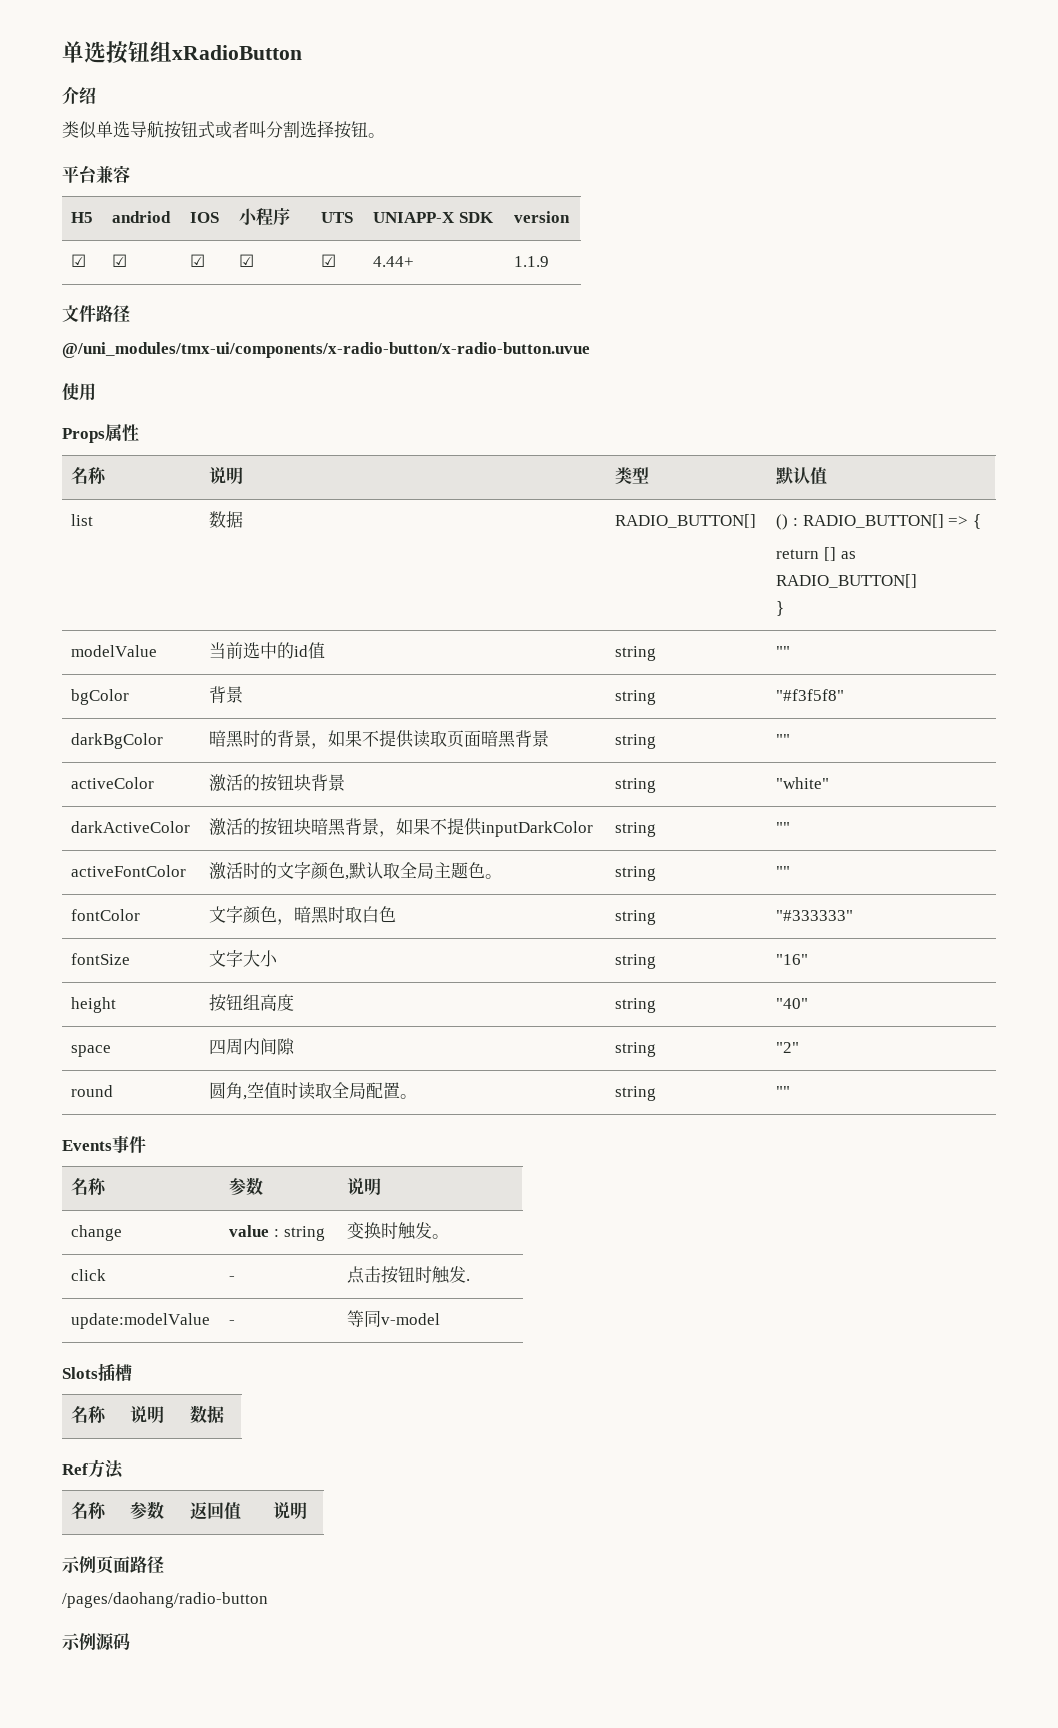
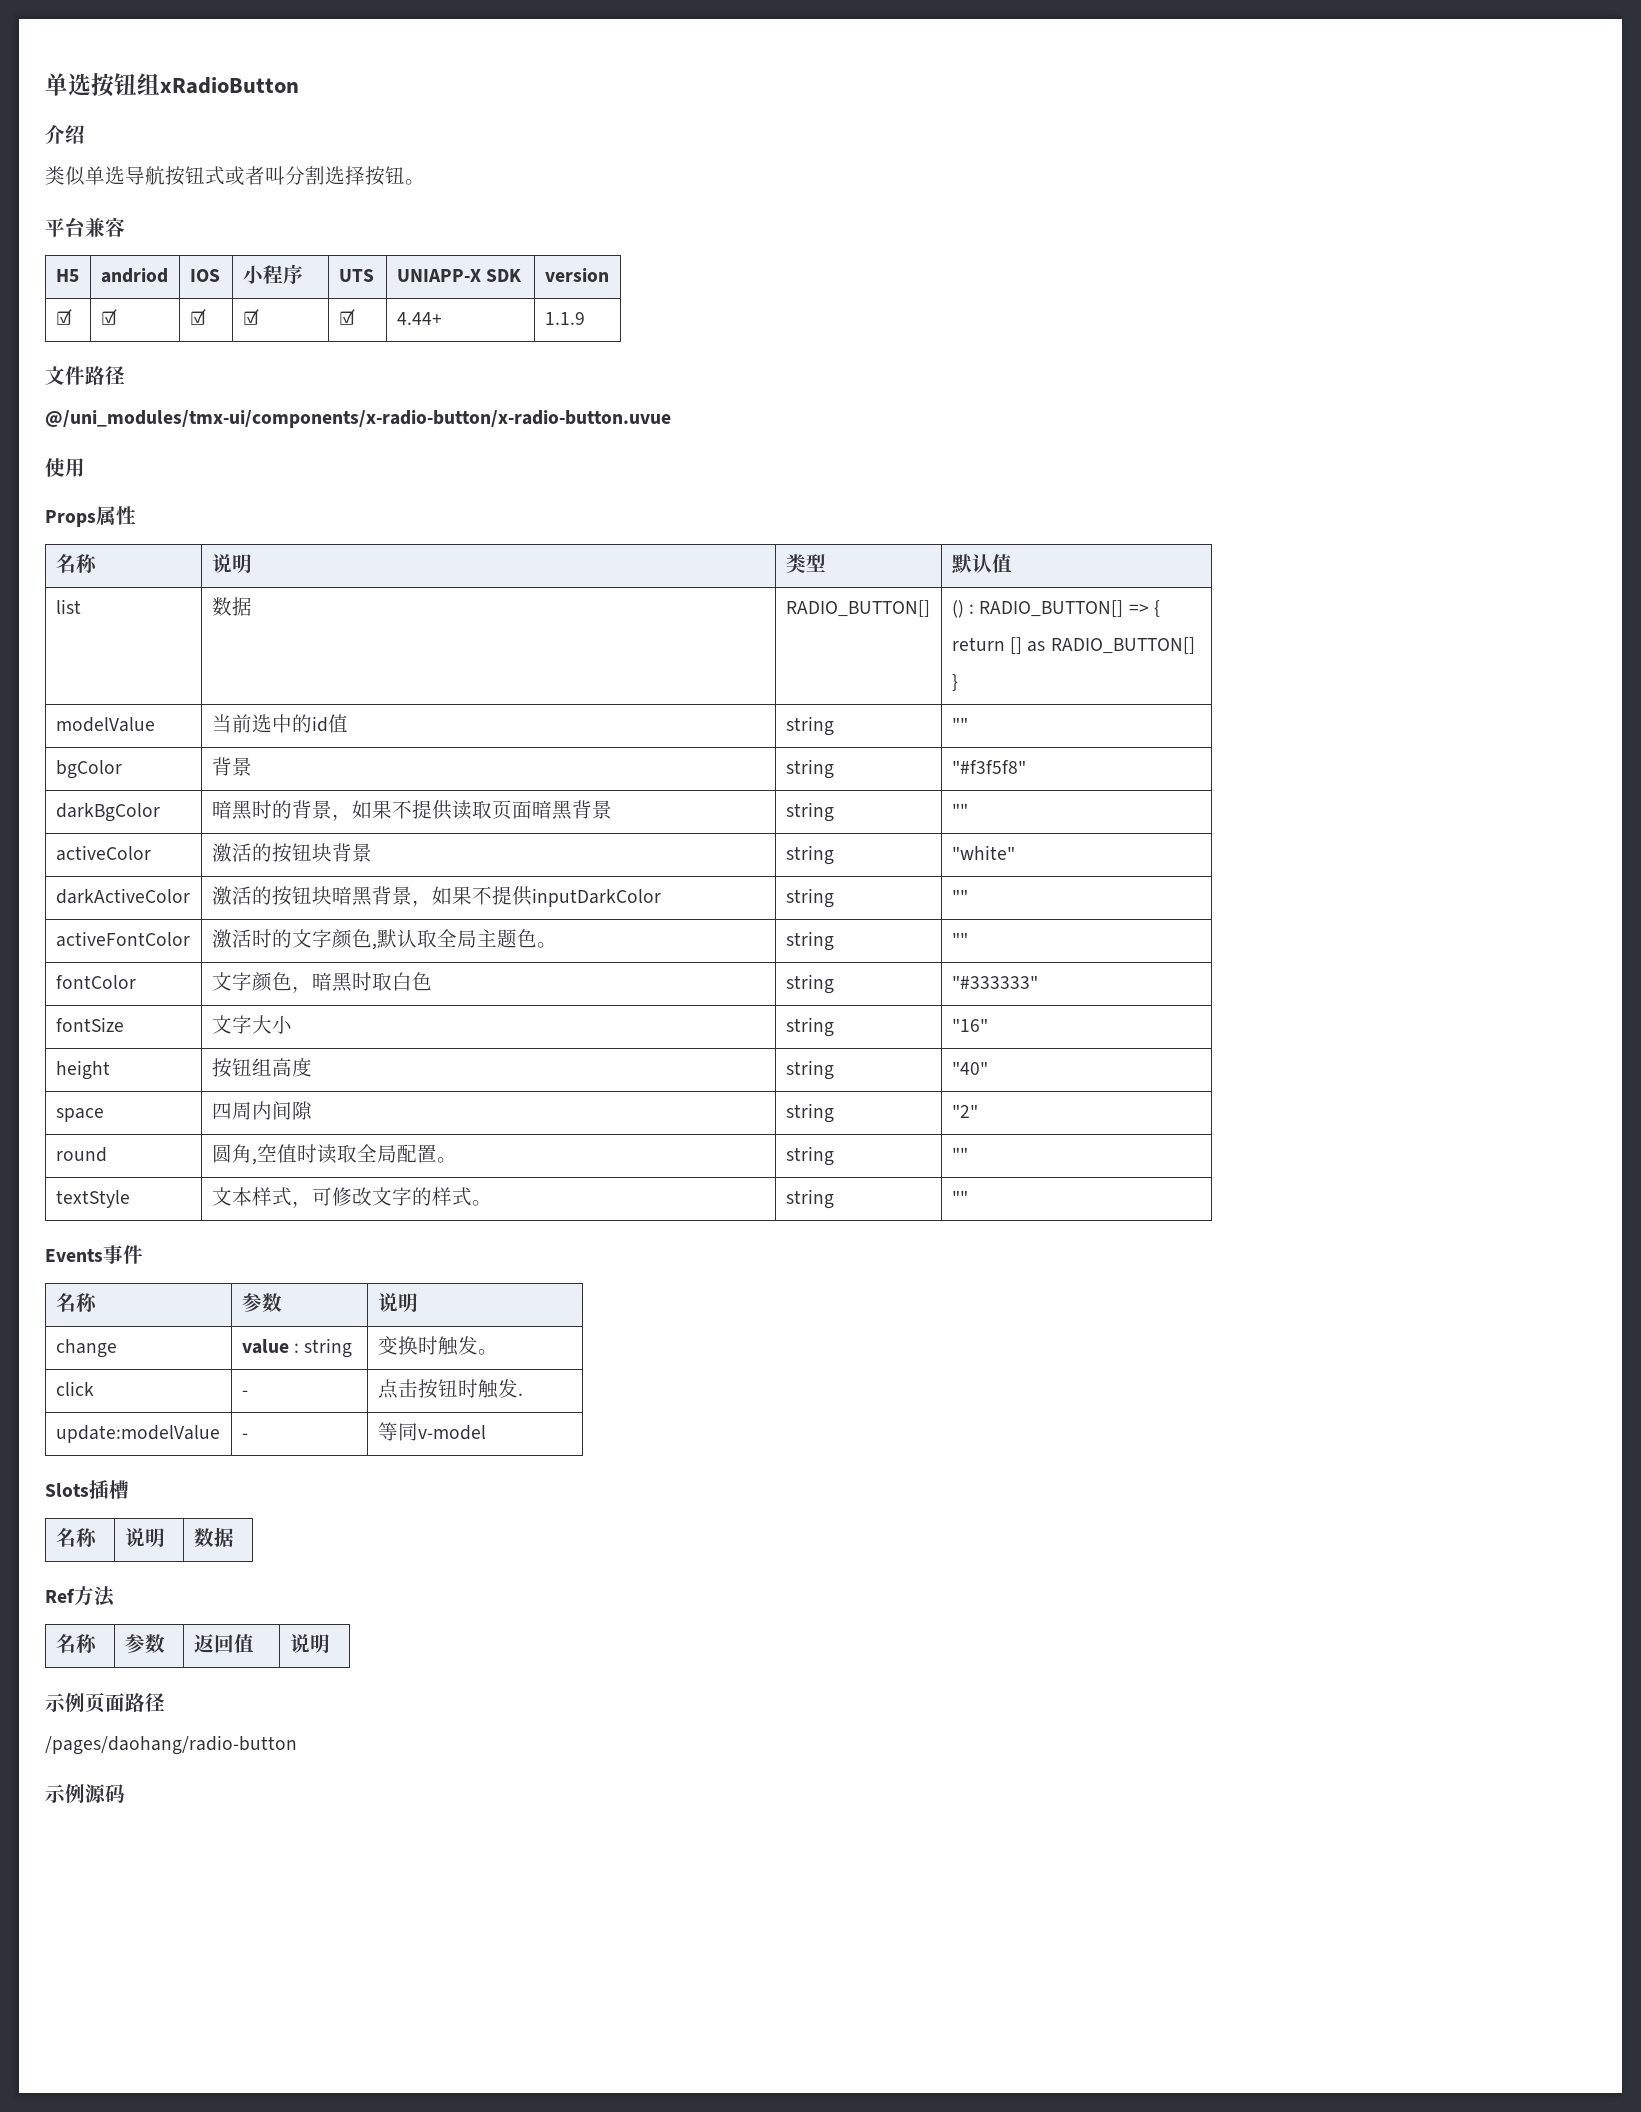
(791, 1091) none -> [55,1190,130,1208] [211,1187,492,1208] [785,1189,834,1209] [951,1190,968,1204] // textStyle | 文本样式，可修改文字的样式。 | string | ""

